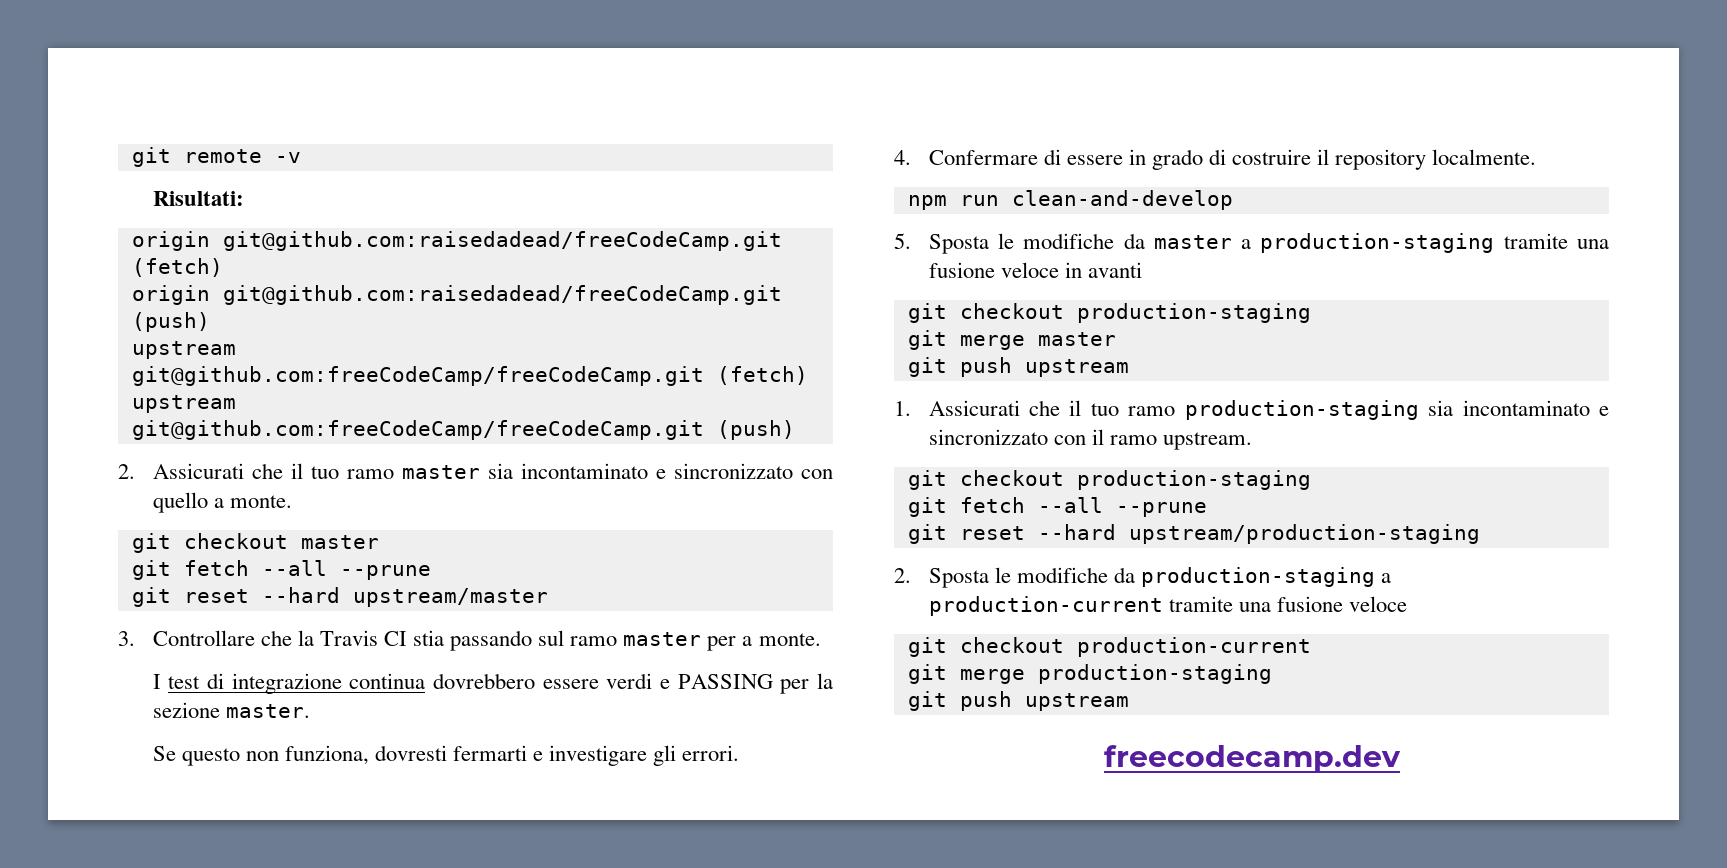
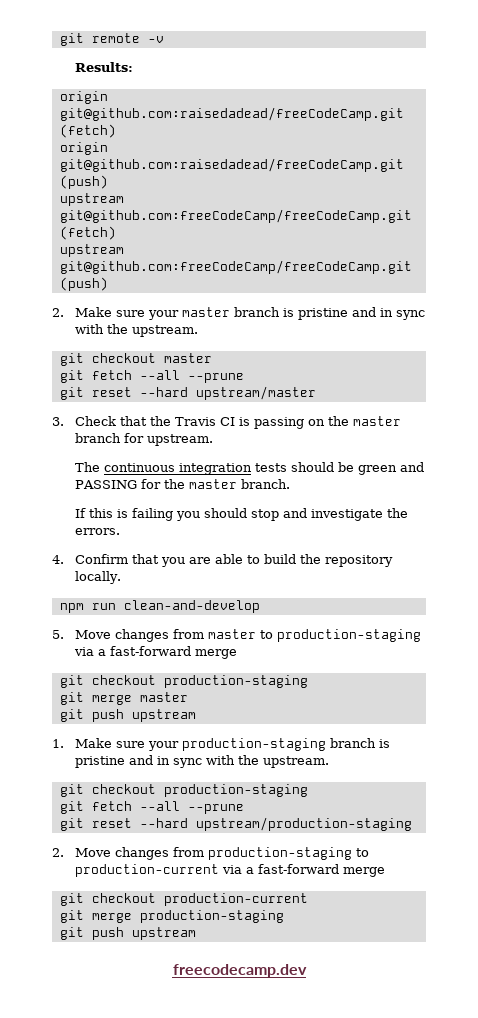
[152,191,244,206] Risultati: -> [75,62,134,72] Results:
[152,463,833,479] [152,492,292,513] Assicurati che il tuo ramo master sia incontaminato e sincronizzato con quello a monte. -> [75,307,426,320] [75,324,199,337] Make sure your master branch is pristine and in sync with the upstream.
[152,630,821,651] [152,673,833,694] [152,702,310,718] [152,745,740,766] [894,149,1537,170] [907,190,1233,210] [894,233,1609,254] [928,262,1142,278] Controllare che la Travis CI stia passando sul ramo master per a monte. // I test di integrazione continua dovrebbero essere verdi e PASSING per la sezione master. // Se questo non funziona, dovresti fermarti e investigare gli errori. // 4. Confermare di essere in grado di costruire il repository localmente. // npm run clean-and-develop // 5. Sposta le modifiche da master a production-staging tramite una fusione veloce in avanti -> [75,416,402,429] [75,433,214,446] [75,462,425,475] [75,479,291,489] [75,508,409,521] [75,528,121,535] [52,554,394,567] [75,571,122,584] [59,600,260,613] [52,629,422,642] [74,646,238,659] Check that the Travis CI is passing on the master branch for upstream. // The continuous integration tests should be green and PASSING for the master branch. // If this is failing you should stop and investigate the errors. // 4. Confirm that you are able to build the repository locally. // npm run clean-and-develop // 5. Move changes from master to production-staging via a fast-forward merge
[928,400,1609,420] [928,429,1157,445] Assicurati che il tuo ramo production-staging sia incontaminato e sincronizzato con il ramo -> [75,738,391,751] [75,755,260,768] Make sure your production-staging branch is pristine and in sync with the
[928,567,1391,588] [928,596,1407,616] Sposta le modifiche da production-staging a production-current tramite una fusione veloce -> [75,847,370,860] [75,864,386,877] Move changes from production-staging to production-current via a fast-forward merge

